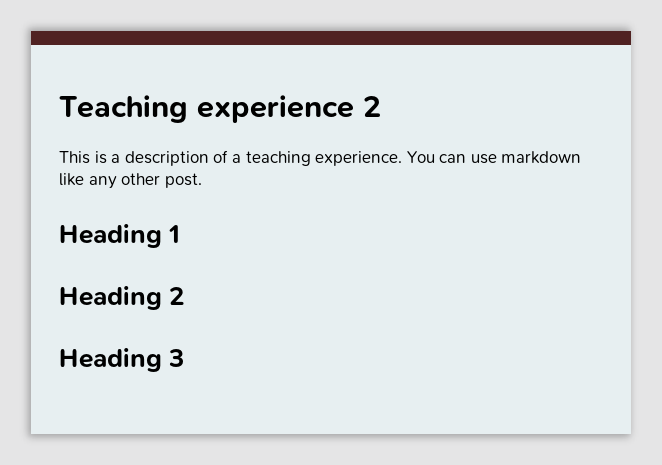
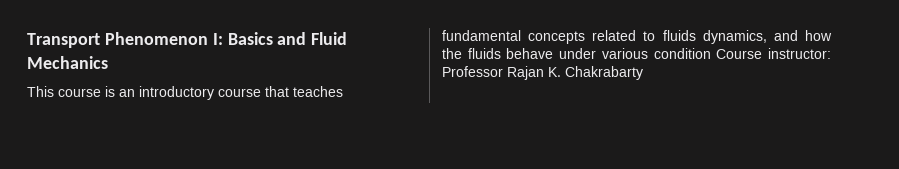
[59,95,381,123] [59,150,582,166] [59,173,202,189] [59,224,181,248] [59,286,185,310] [59,348,185,372] Teaching experience 2 // This is a description of a teaching experience. You can use markdown like any other post. // Heading 1 // Heading 2 // Heading 3 -> [27,32,348,48] [27,56,108,69] [27,86,343,100] [442,30,832,44] [442,48,831,59] [442,66,643,80] Transport Phenomenon I: Basics and Fluid Mechanics // This course is an introductory course that teaches fundamental concepts related to fluids dynamics, and how the fluids behave under various condition Course instructor: Professor Rajan K. Chakrabarty

